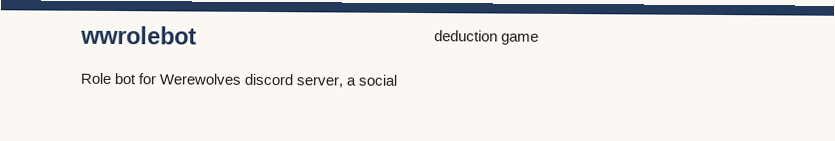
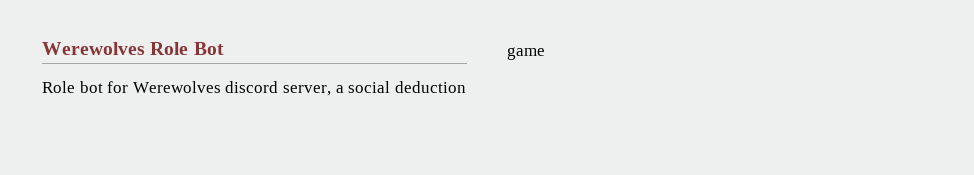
[80,25,197,45] wwrolebot -> [42,42,224,55] Werewolves Role Bot

